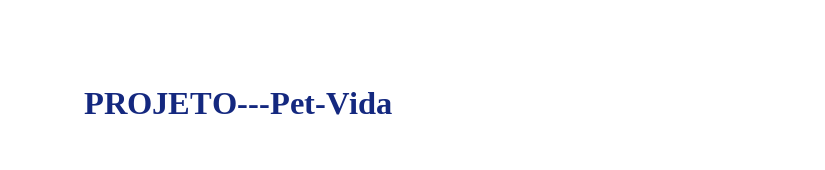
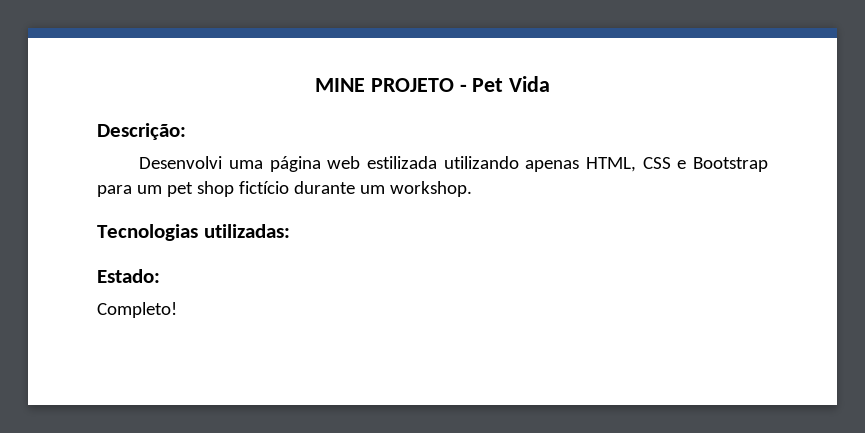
[84,92,392,115] PROJETO---Pet-Vida -> [314,76,551,92] [97,123,186,140] [139,156,768,172] [97,181,472,197] [97,224,290,241] [97,269,160,283] [97,302,177,318] MINE PROJETO - Pet Vida // Descrição: // Desenvolvi uma página web estilizada utilizando apenas HTML, CSS e Bootstrap para um pet shop fictício durante um workshop. // Tecnologias utilizadas: // Estado: // Completo!

